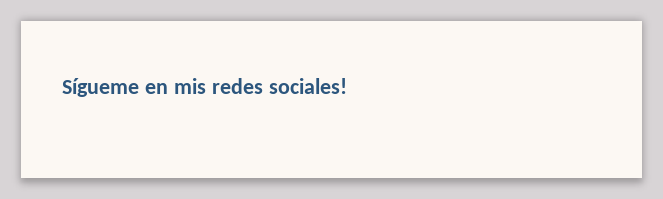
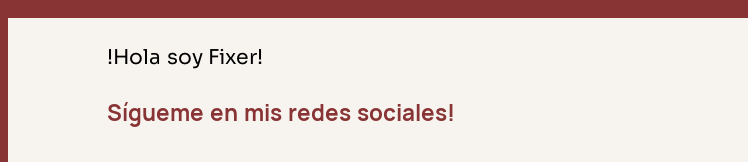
(62, 87) none -> [107,48,264,69] !Hola soy Fixer! //

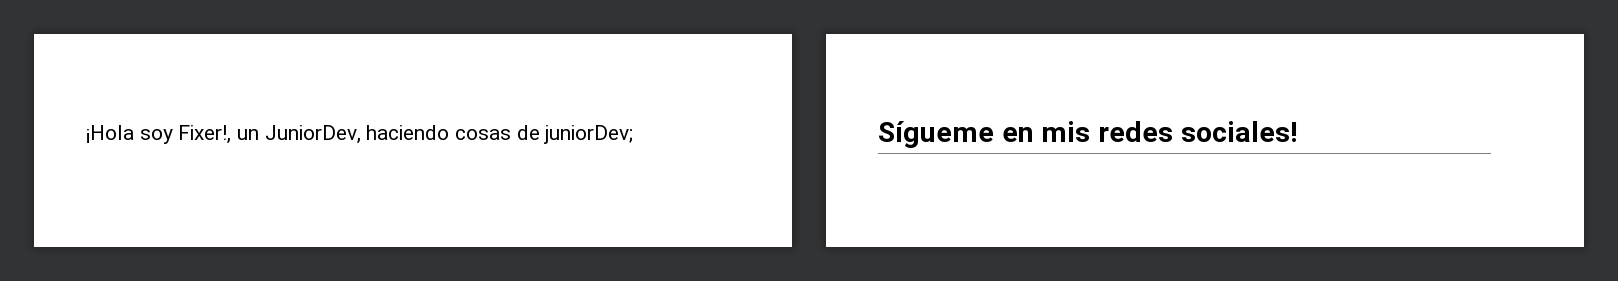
[107,48,264,69] !Hola soy Fixer! -> [86,125,634,144] ¡Hola soy Fixer!, un JuniorDev, haciendo cosas de juniorDev;

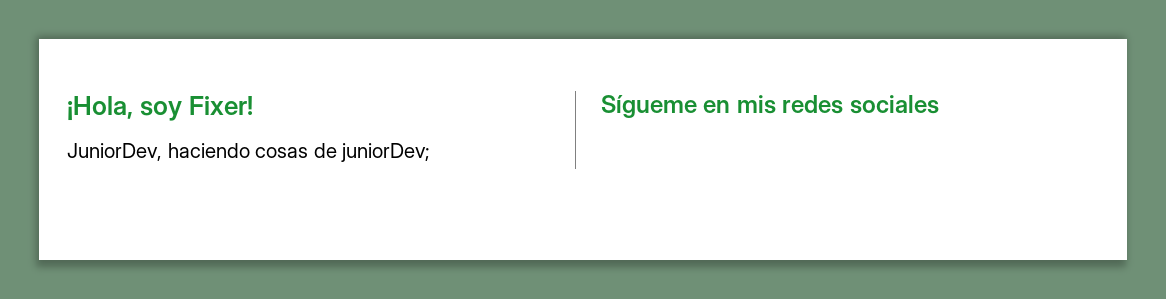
[86,125,260,144] ¡Hola soy Fixer!, un -> [67,96,254,121] ¡Hola, soy Fixer! //
[1180,121,1298,142] sociales! -> [849,95,939,114] sociales

